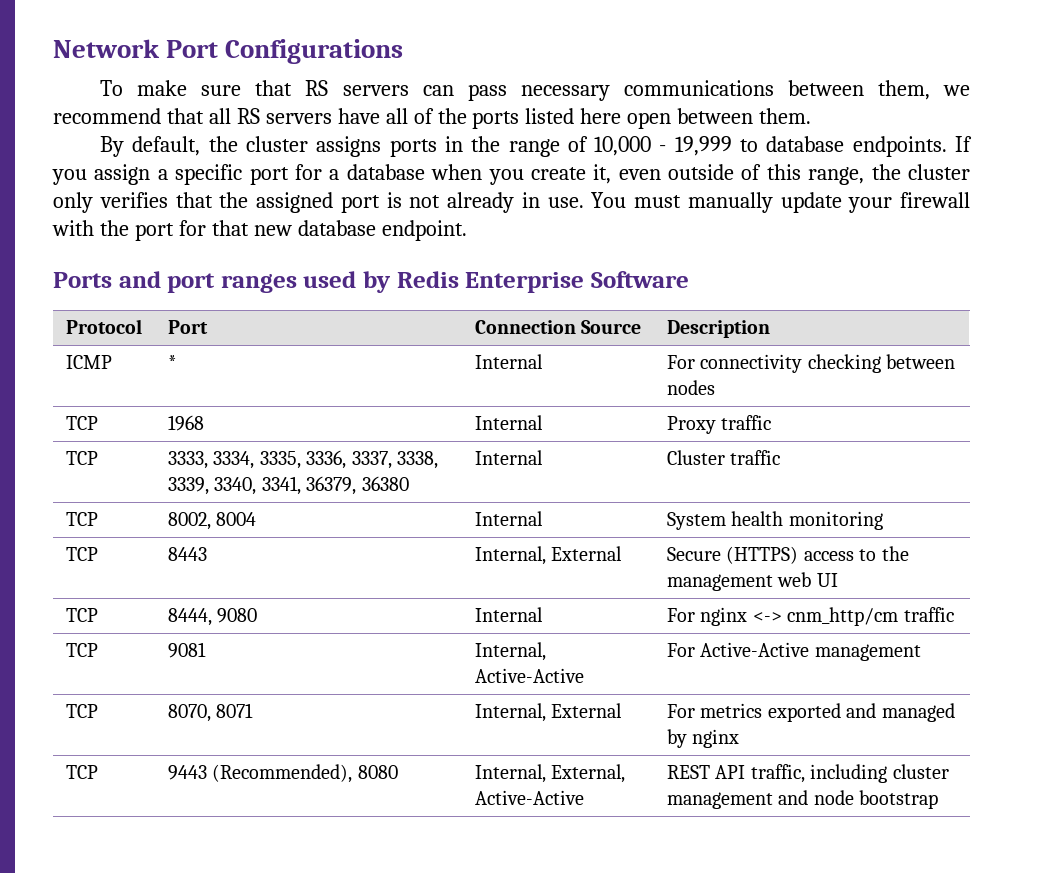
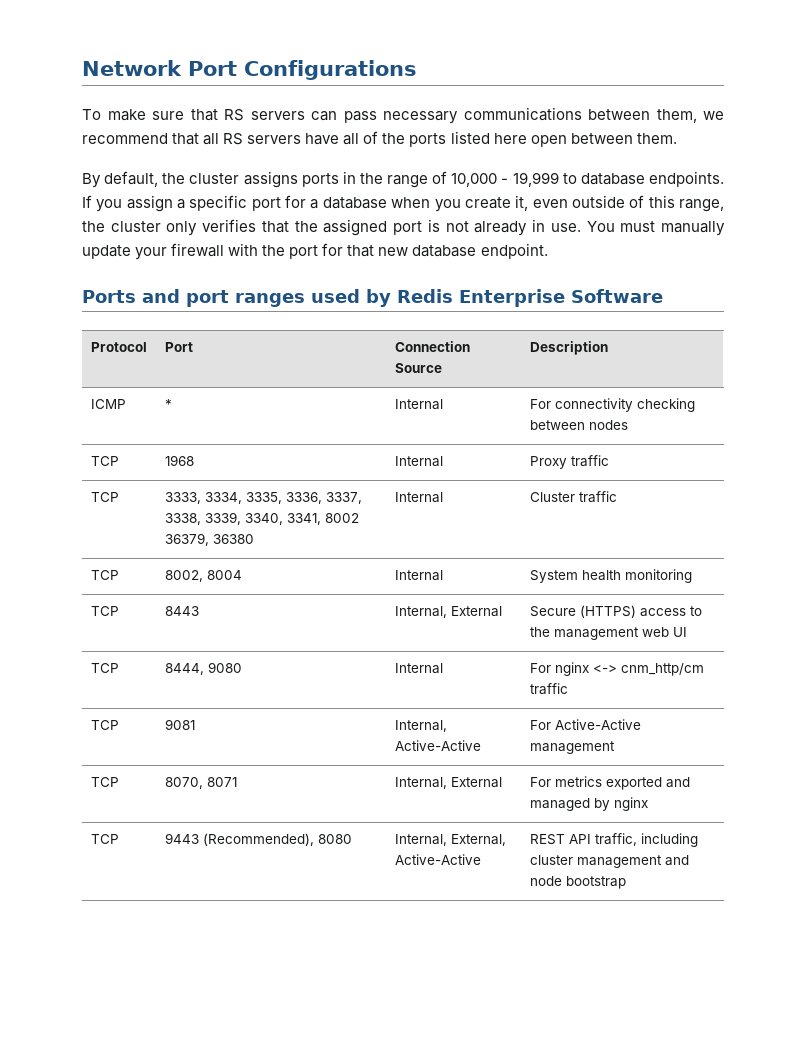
(301, 485) none -> [324,513,359,523] 8002

